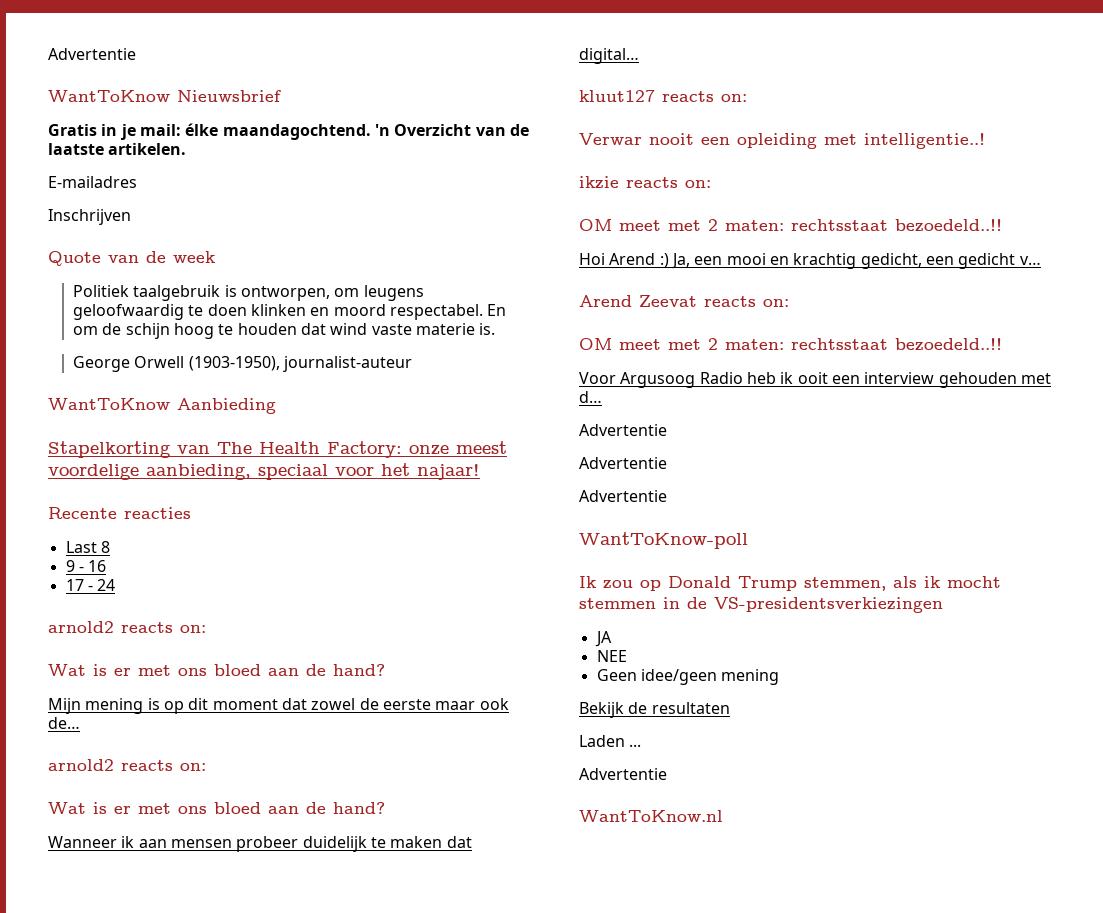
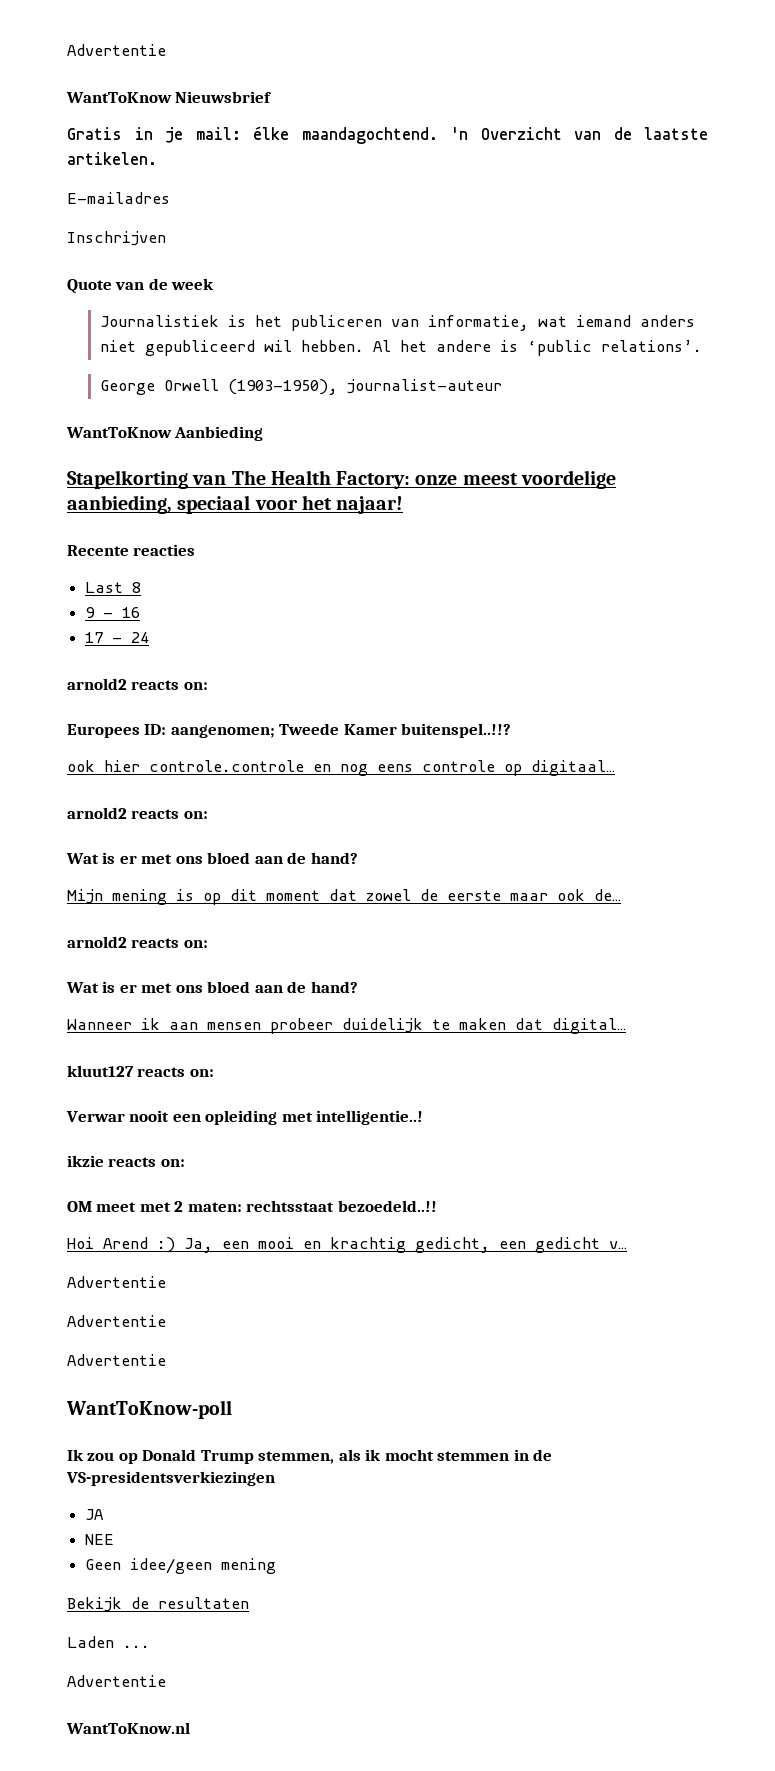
[73,285,424,301] [73,304,507,320] [73,323,496,339] Politiek taalgebruik is ontworpen, om leugens geloofwaardig te doen klinken en moord respectabel. En om de schijn hoog te houden dat wind vaste materie is. -> [99,315,695,331] [99,340,702,356] Journalistiek is het publiceren van informatie, wat iemand anders niet gepubliceerd wil hebben. Al het andere is ‘public relations’.
(206, 629) none -> [67,723,512,738] [67,760,615,776] [67,807,208,819] // Europees ID: aangenomen; Tweede Kamer buitenspel..!!? // ook hier controle.controle en nog eens controle op digitaal… // arnold2 reacts on:
[579,295,789,307] [579,338,1002,351] [579,372,1051,388] [579,391,602,403] // Arend Zeevat reacts on: // OM meet met 2 maten: rechtsstaat bezoedeld..!! // Voor Argusoog Radio heb ik ooit een interview gehouden met d… -> (627, 1245) none

